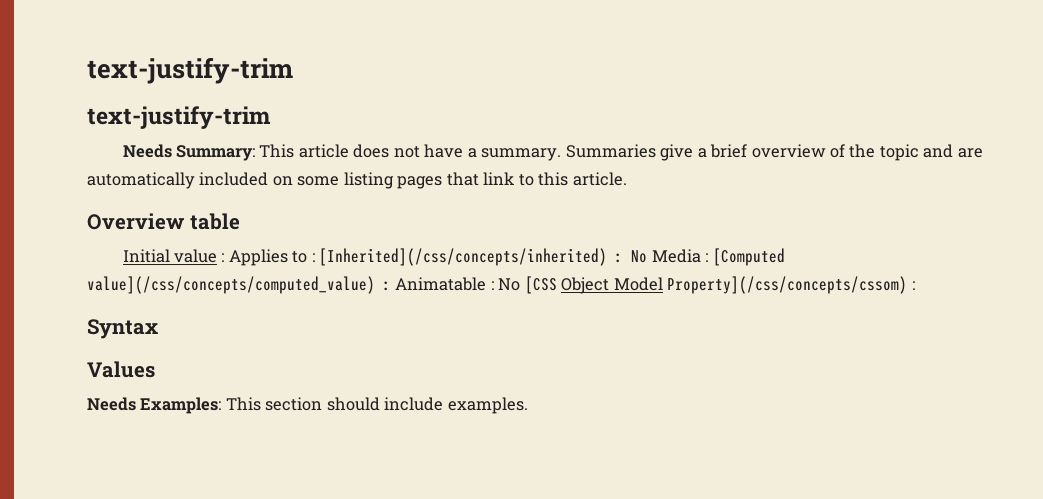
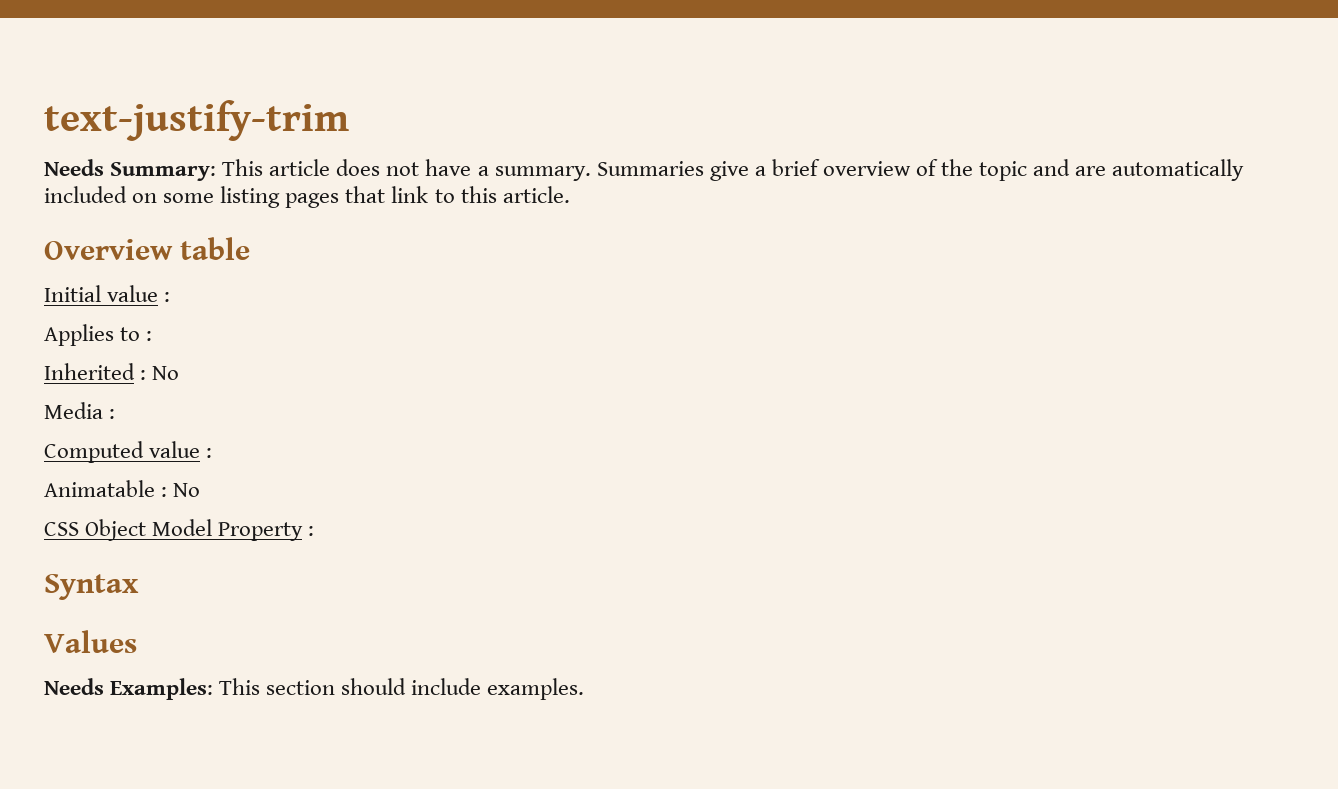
[87,57,293,84] [87,106,271,129] text-justify-trim // text-justify-trim -> [44,100,349,141] text-justify-trim
(225, 257) none -> (171, 297) //
[319,248,648,266] [Inherited](/css/concepts/inherited) : No -> [44,363,180,380] // Inherited : No //
[712,248,785,266] [87,276,391,294] [Computed value](/css/concepts/computed_value) : -> [44,441,213,463] // Computed value : //
[524,276,557,294] [CSS -> [44,522,79,536] // CSS
[667,276,908,294] Property](/css/concepts/cssom) -> [218,522,304,541] Property

